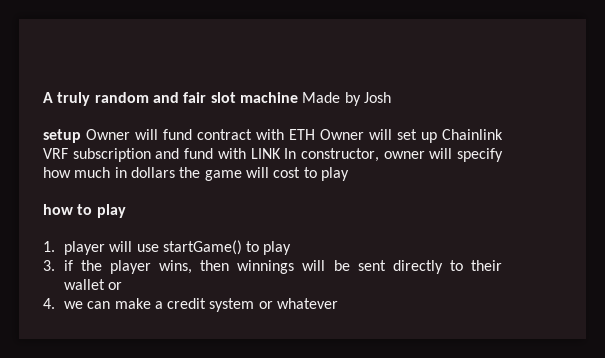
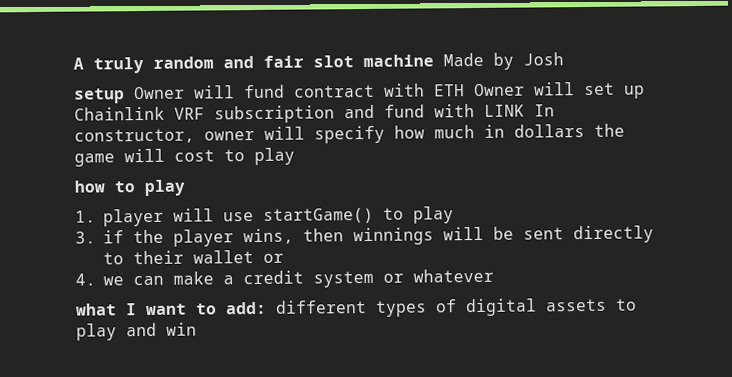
(339, 303) none -> [76,298,637,317] [76,322,197,341] // what I want to add: different types of digital assets to play and win

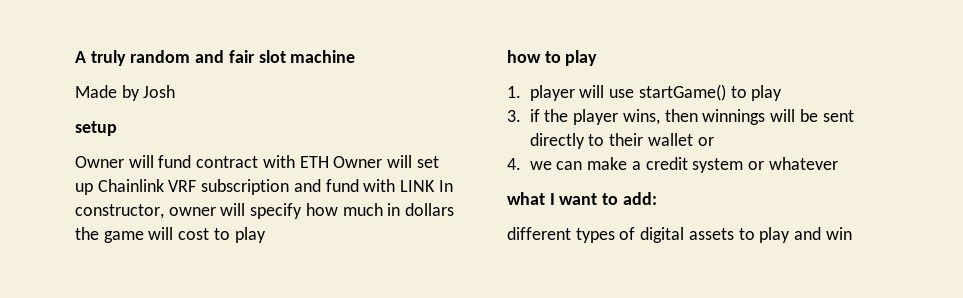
(434, 61) none -> (356, 56) //
(125, 96) none -> (117, 128) //
(267, 308) none -> (657, 198) //

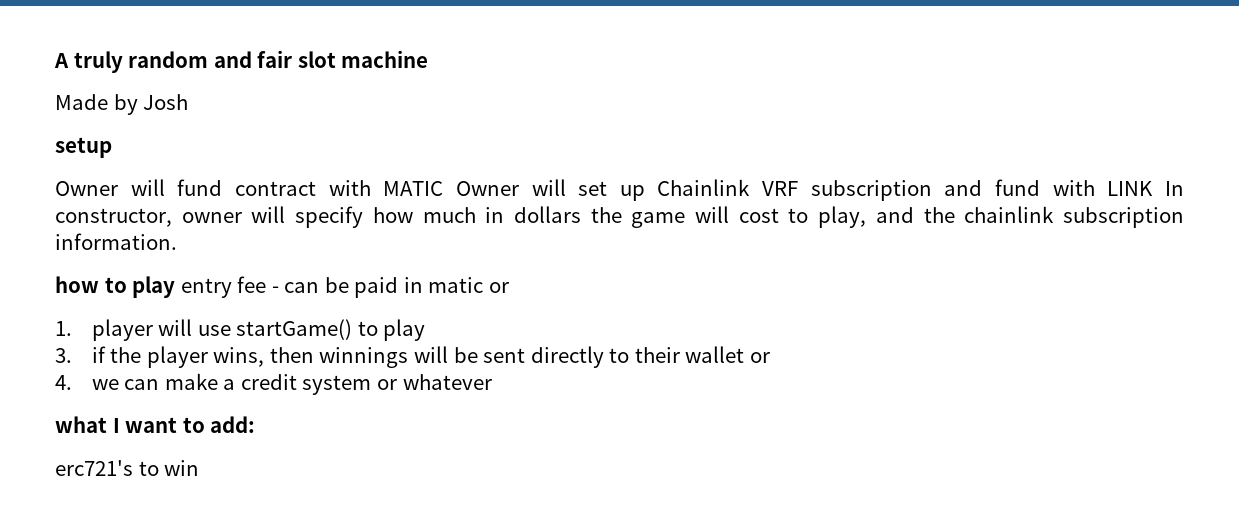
[299,156,329,168] ETH -> [383,181,444,196] MATIC
[234,227,266,243] [507,50,598,66] play // how to play -> [818,206,1185,228] [55,233,177,250] [55,276,509,298] play, and the chainlink subscription information. // how to play entry fee - can be paid in matic or
[507,227,822,243] different types of digital assets to play and -> [55,460,159,476] erc721's to

